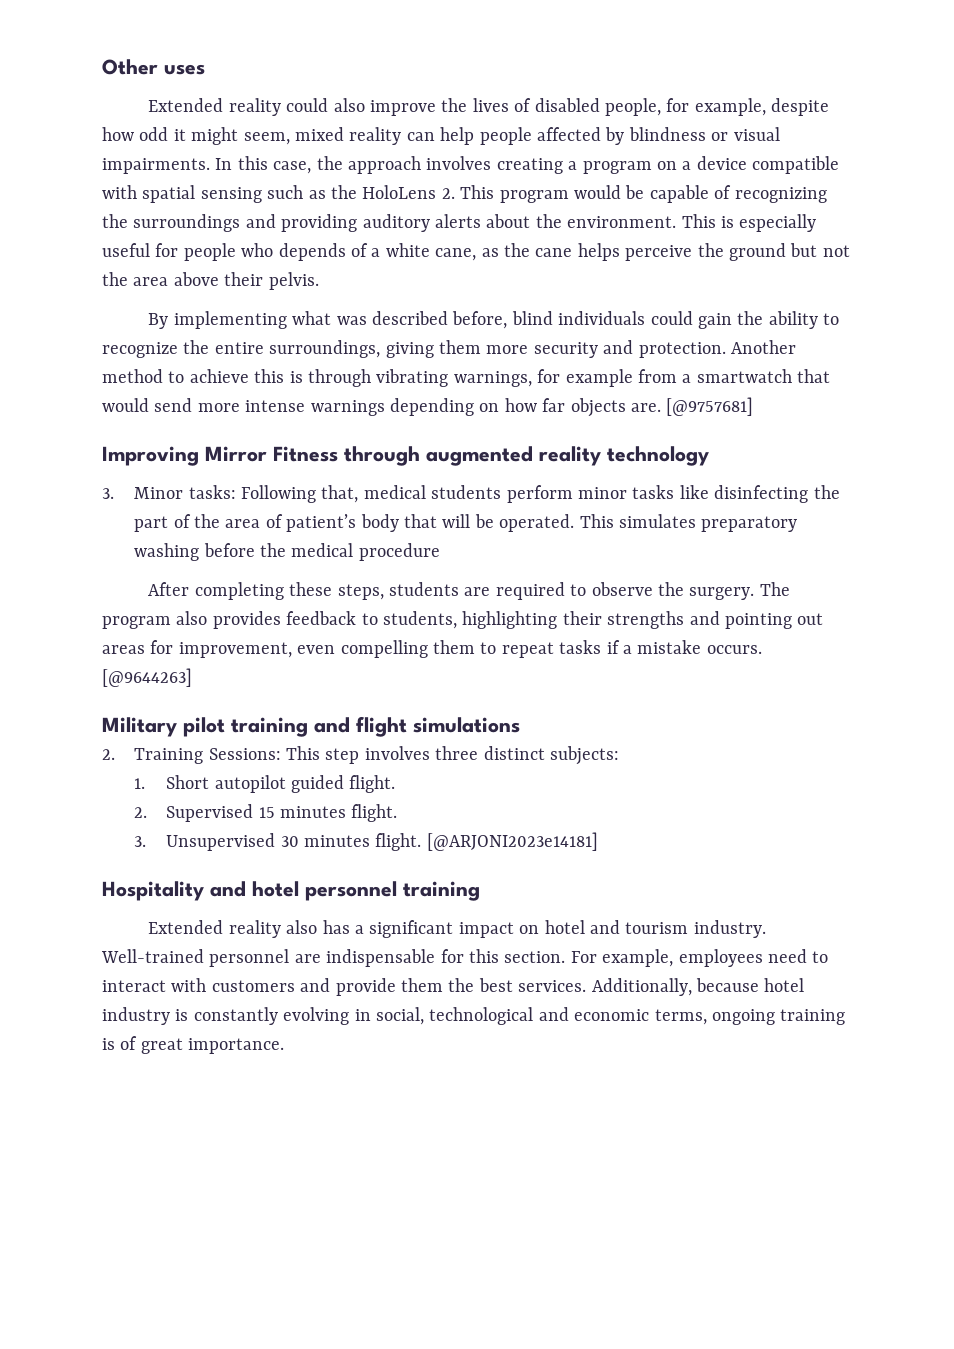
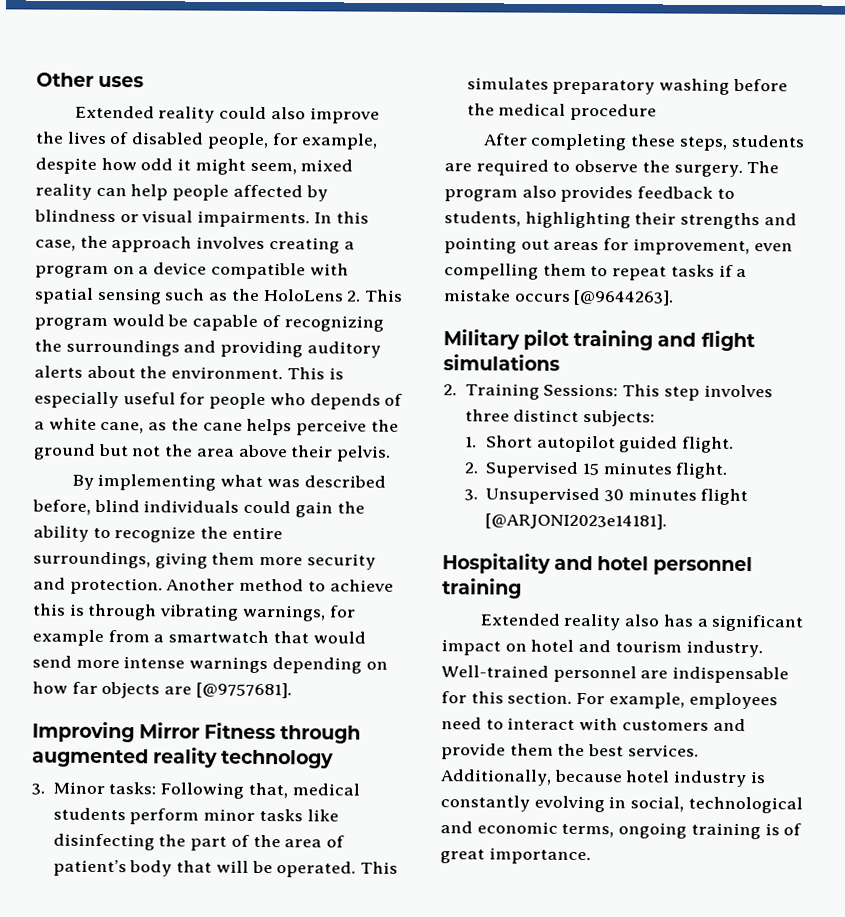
[630,397,754,416] are. [@9757681] -> [164,682,292,699] are [@9757681].
[706,645,762,654] [102,668,192,687] occurs. [@9644263] -> [513,289,675,306] occurs [@9644263].
[375,832,598,851] flight. [@ARJONI2023e14181] -> [700,488,749,506] [485,513,668,530] flight [@ARJONI2023e14181].

